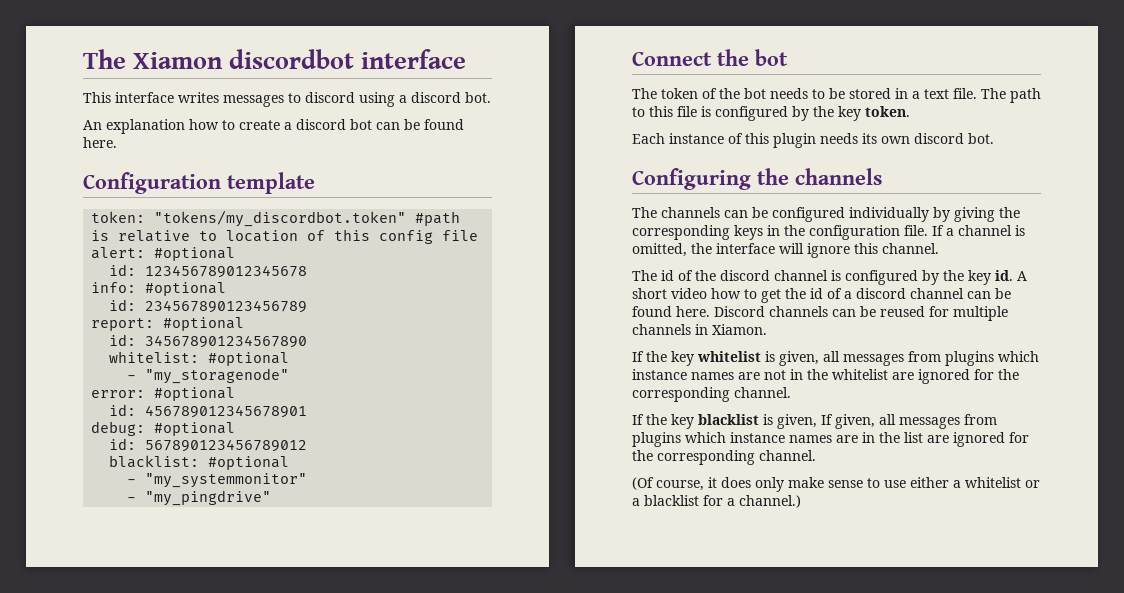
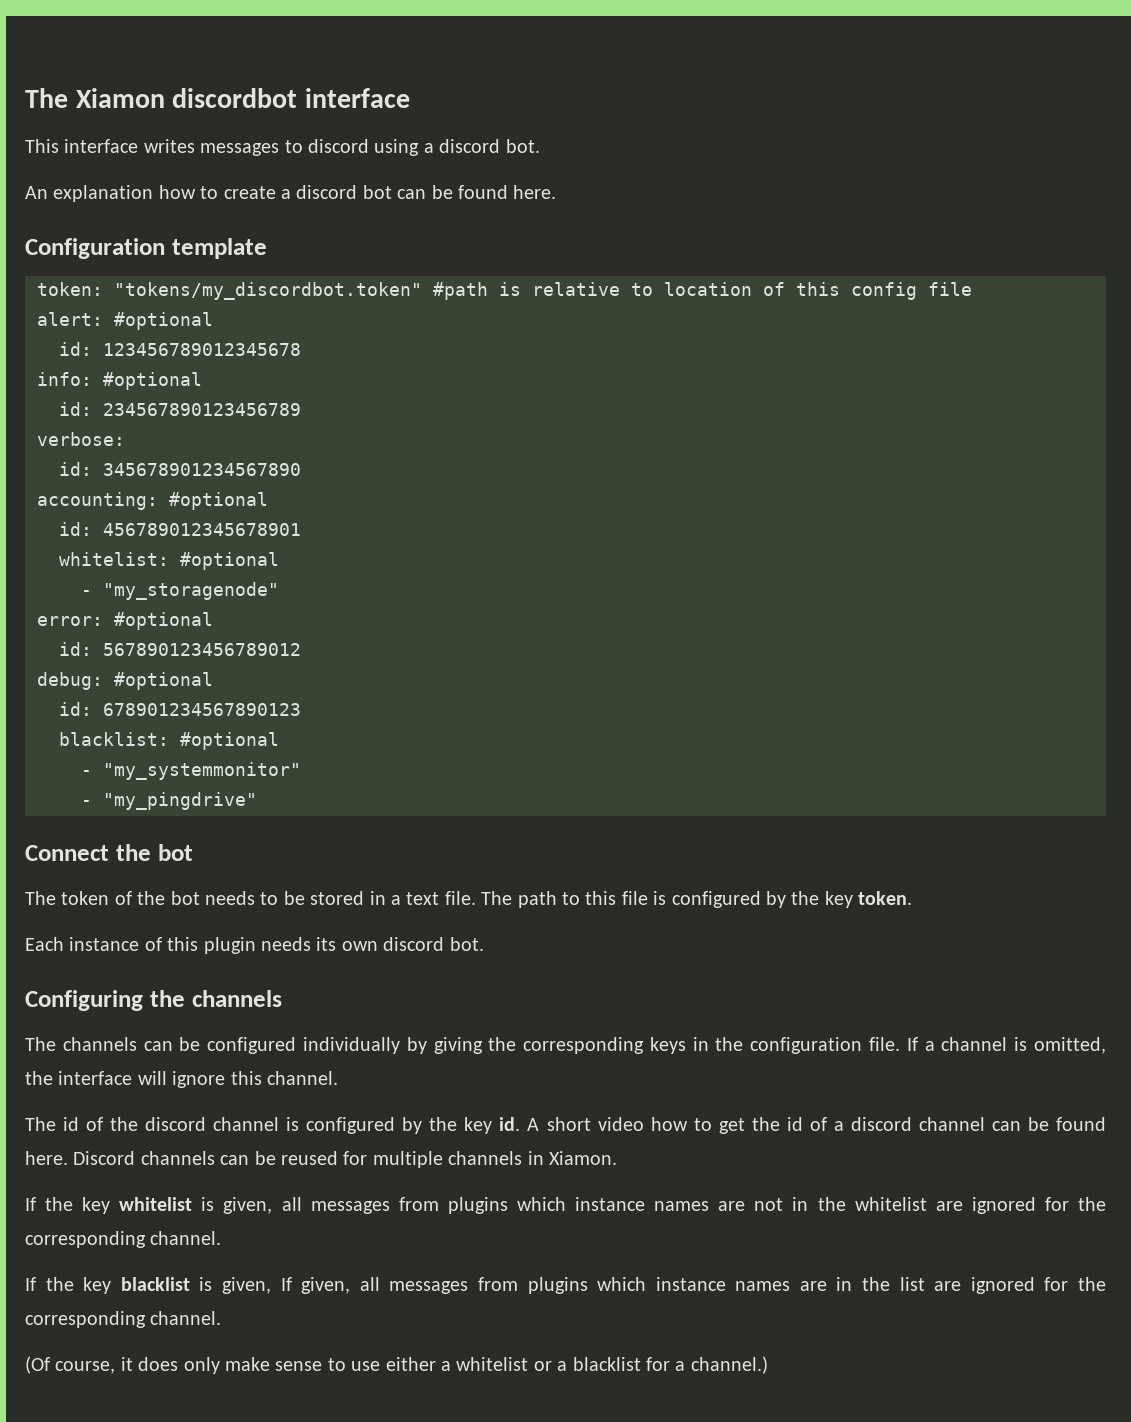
[91,317,245,331] [109,334,308,348] report: #optional // id: 345678901234567890 -> [37,432,125,446] [59,462,301,476] [37,492,268,510] [59,522,301,536] verbose: // id: 345678901234567890 // accounting: #optional // id: 456789012345678901
[145,405,308,418] 456789012345678901 -> [103,643,301,656] 567890123456789012
[145,439,308,452] 567890123456789012 -> [103,703,301,716] 678901234567890123

